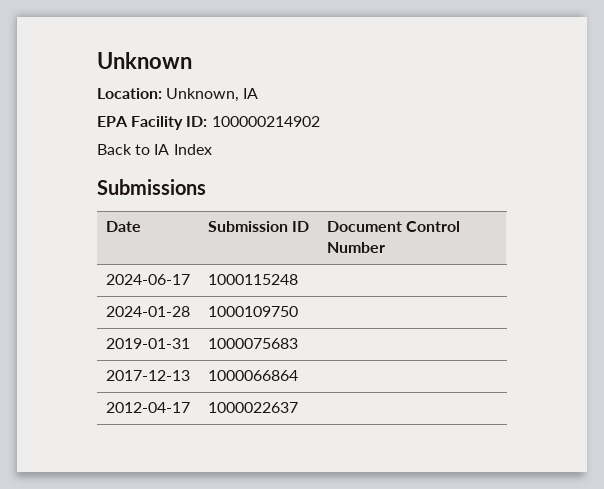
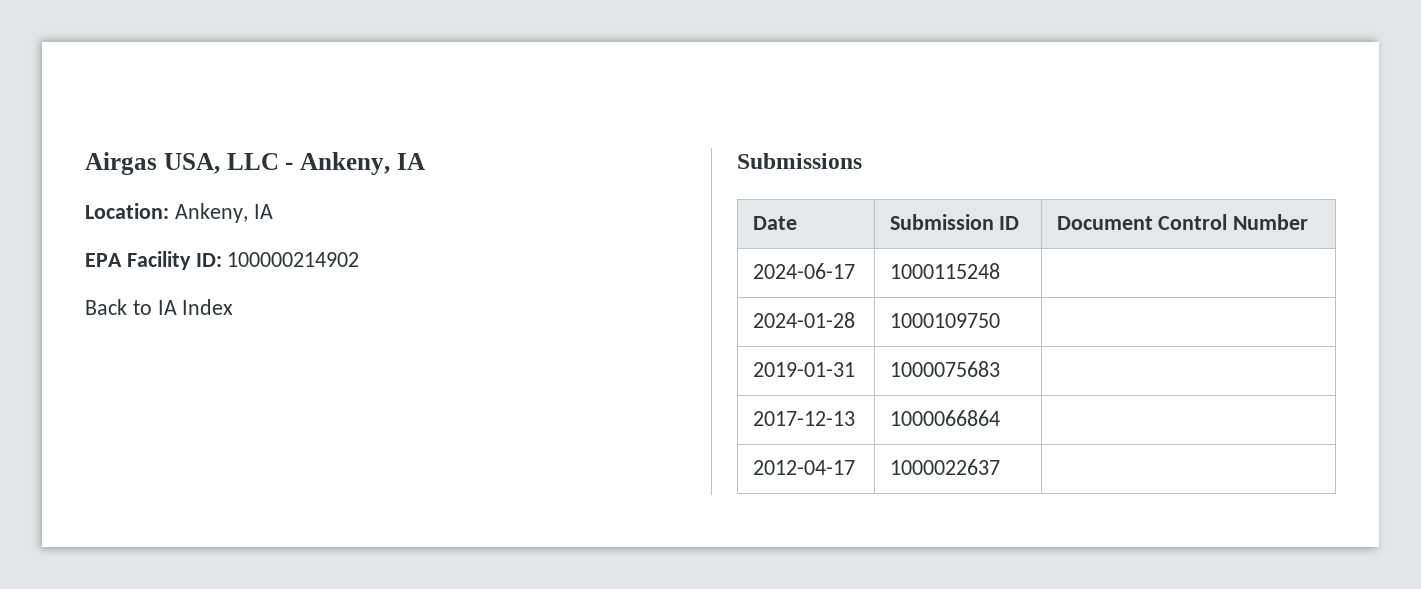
[97,52,192,69] Unknown -> [85,152,425,175] Airgas USA, LLC - Ankeny, IA
[166,88,240,102] Unknown, -> [174,203,248,223] Ankeny,

